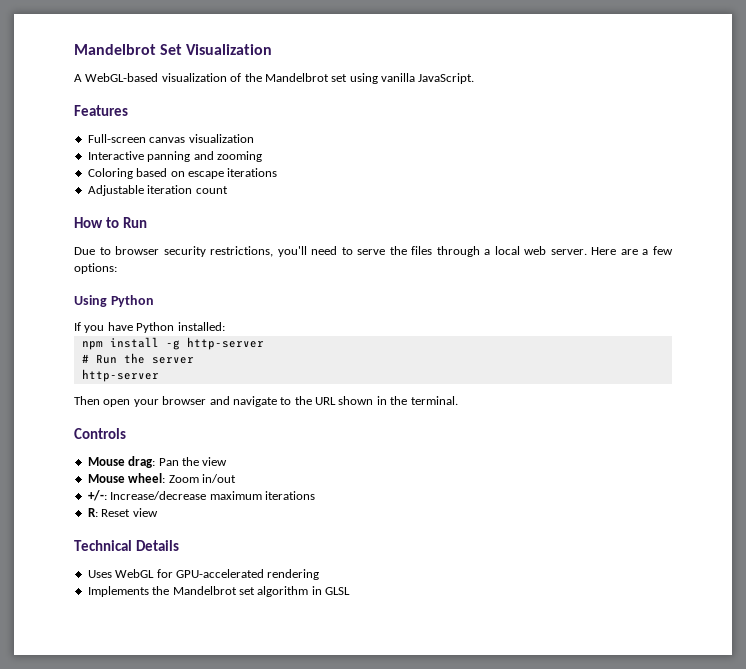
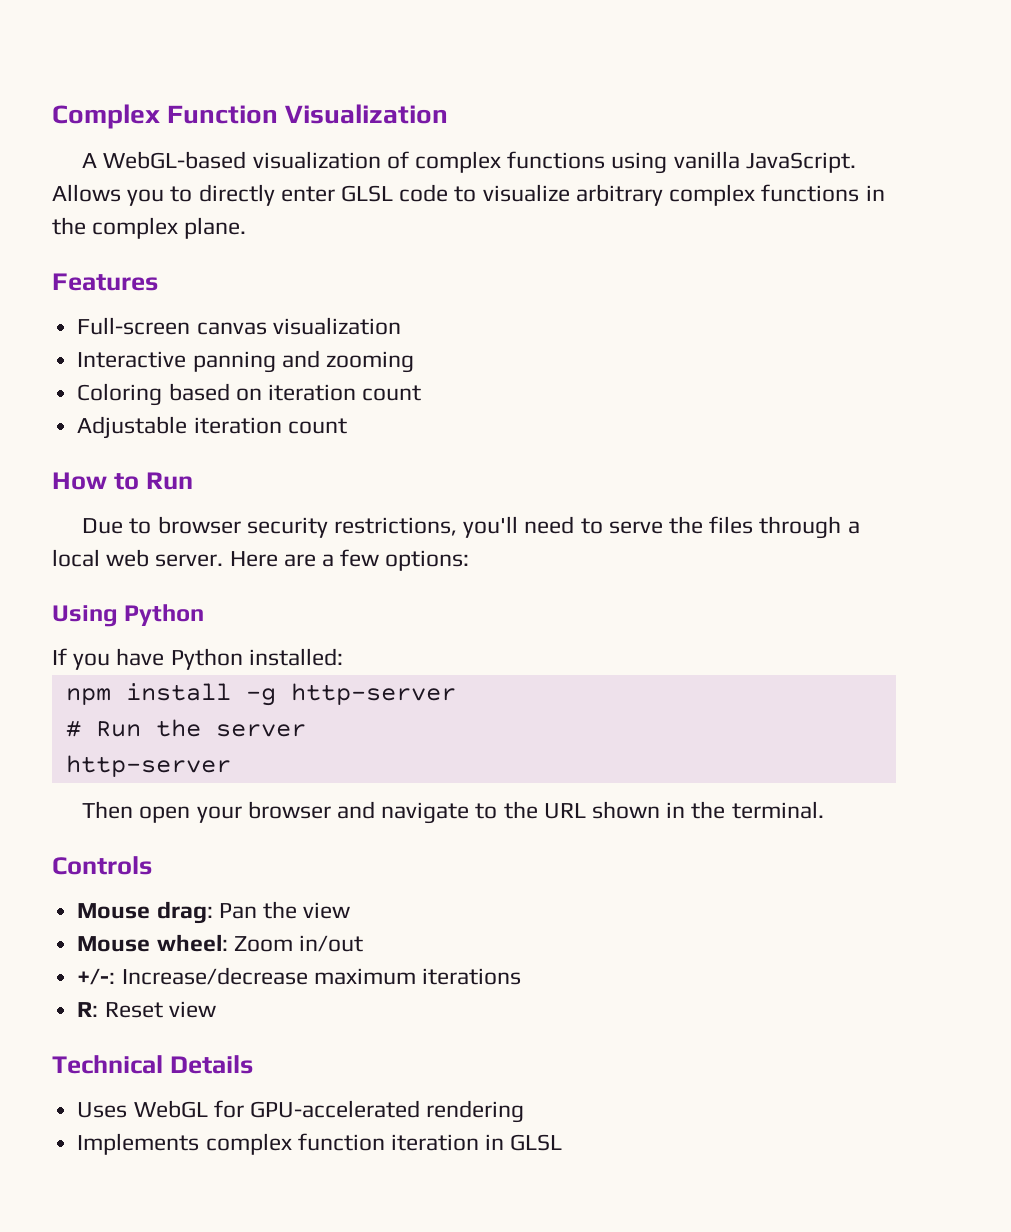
[74,44,183,55] Mandelbrot Set -> [52,104,279,129] Complex Function
[244,73,348,82] the Mandelbrot set -> [414,151,606,173] complex functions
(475, 78) none -> [52,184,885,206] [52,217,247,239] Allows you to directly enter GLSL code to visualize arbitrary complex functions in the complex plane.
[187,168,278,179] escape iterations -> [267,384,422,401] iteration count
[152,586,309,597] the Mandelbrot set algorithm -> [205,1133,479,1155] complex function iteration

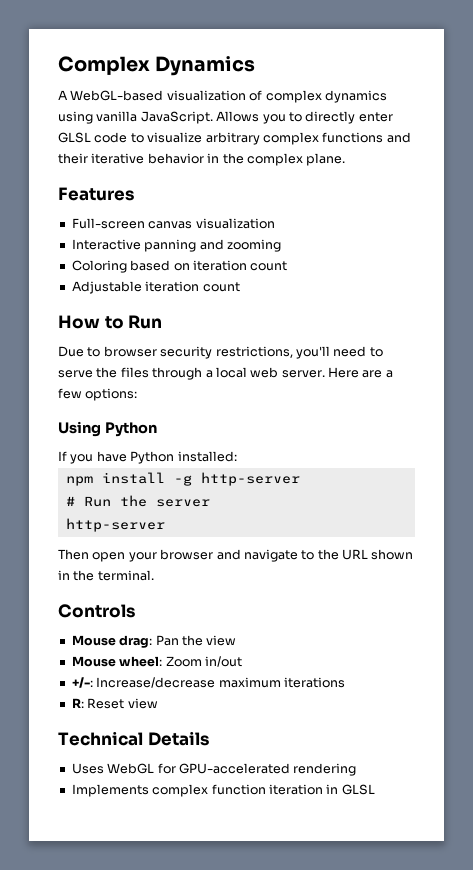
[167,104,449,124] Function Visualization -> [155,56,256,76] Dynamics
[507,151,606,169] functions -> [324,90,387,103] dynamics
(860, 193) none -> [386,132,411,143] [58,153,204,164] and their iterative behavior

